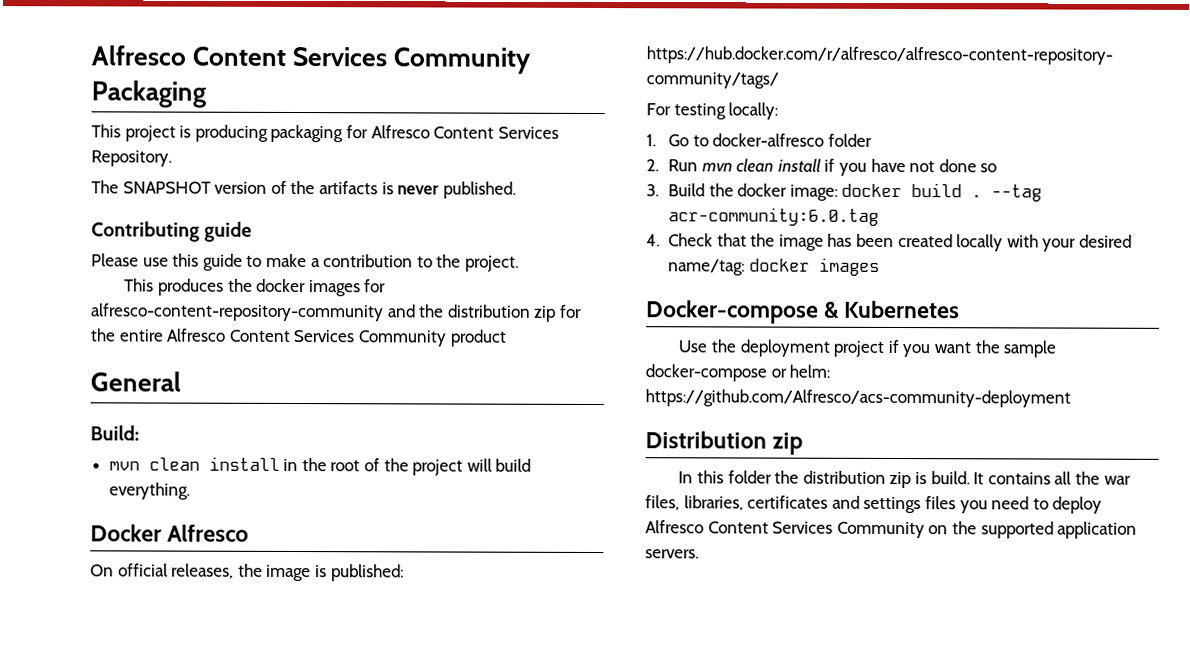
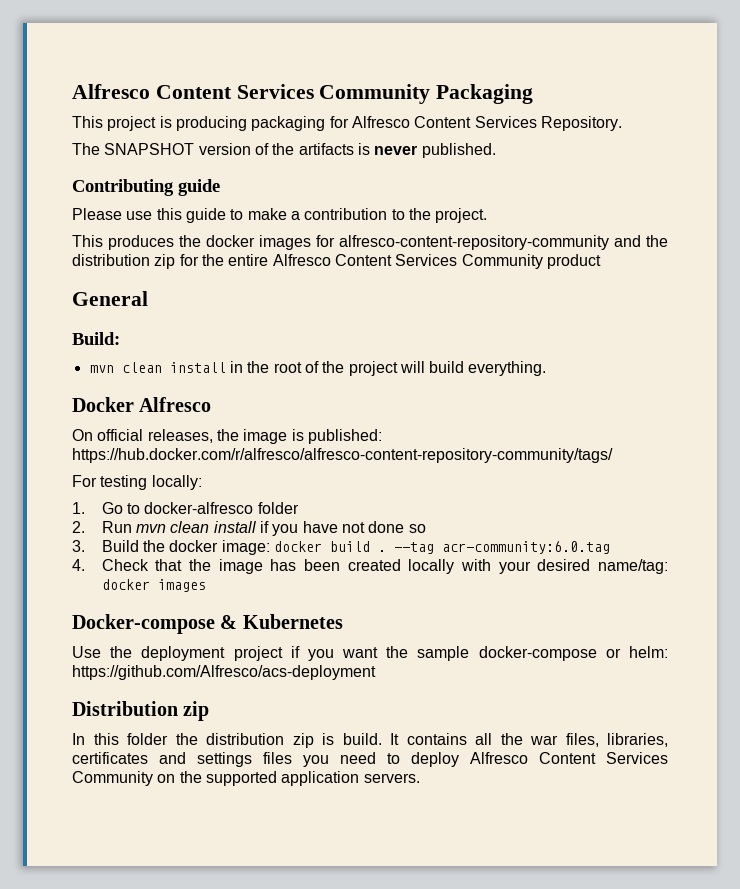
[645,389,1071,408] https://github.com/Alfresco/acs-community-deployment -> [72,665,376,680] https://github.com/Alfresco/acs-deployment

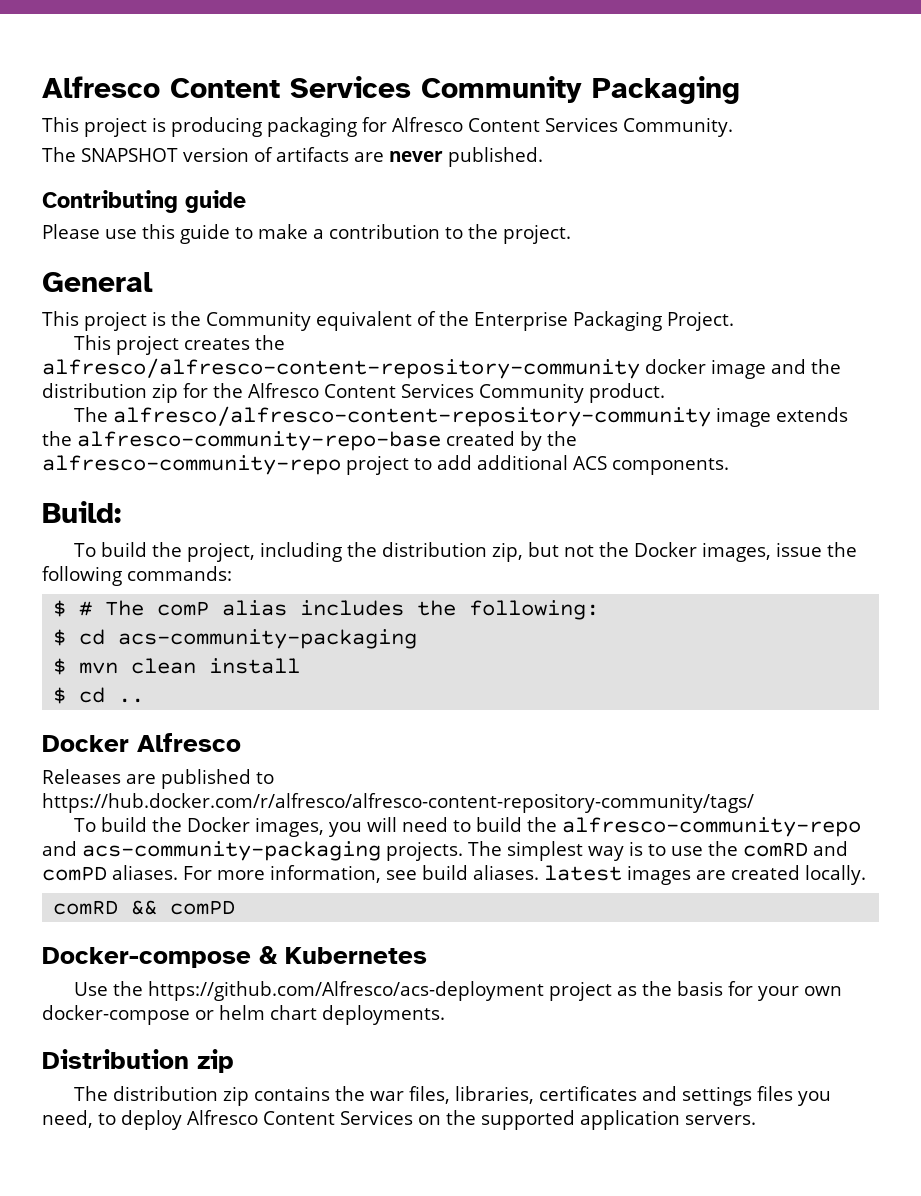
[540,116,622,131] Repository. -> [623,117,733,137] Community.
[272,143,370,155] the artifacts is -> [276,147,384,162] artifacts are
[72,235,609,250] // This produces the docker images for alfresco-content-repository-community -> [42,272,153,292] [42,311,734,331] [74,335,286,355] [42,358,766,379] // General // This project is the Community equivalent of the Enterprise Packaging Project. // This project creates the alfresco/alfresco-content-repository-community docker image
[228,254,601,269] [72,291,148,306] [72,332,120,345] [89,361,547,376] [72,397,212,412] [72,429,382,444] [72,448,613,463] [72,475,202,490] [72,502,299,514] [72,521,426,536] [72,540,610,555] [72,559,669,574] [101,579,206,592] entire Alfresco Content Services Community product // General // Build: // mvn clean install in the root of the project will build everything. // Docker Alfresco // On official releases, the image is published: https://hub.docker.com/r/alfresco/alfresco-content-repository-community/tags/ // For testing locally: // 1. Go to docker-alfresco folder // 2. Run mvn clean install if you have not done so // 3. Build the docker image: docker build . --tag acr-community:6.0.tag // 4. Check that the image has been created locally with your desired name/tag: docker images -> [248,383,665,403] [74,406,849,427] [42,431,577,451] [42,455,729,475] [42,501,121,523] [74,542,858,562] [42,566,232,586] [53,600,600,620] [53,629,418,649] [53,658,301,675] [53,687,145,704] [42,733,241,752] [42,769,274,789] [42,793,754,813] [74,817,862,837] [42,841,848,861] [42,865,866,885] [53,900,236,915] Alfresco Content Services Community product. // The alfresco/alfresco-content-repository-community image extends the alfresco-community-repo-base created by the alfresco-community-repo project to add additional ACS components. // Build: // To build the project, including the distribution zip, but not the Docker images, issue the following commands: // $ # The comP alias includes the following: // $ cd acs-community-packaging // $ mvn clean install // $ cd .. // Docker Alfresco // Releases are published to https://hub.docker.com/r/alfresco/alfresco-content-repository-community/tags/ // To build the Docker images, you will need to build the alfresco-community-repo and acs-community-packaging projects. The simplest way is to use the comRD and comPD aliases. For more information, see build aliases. latest images are created locally. // comRD && comPD
[141,646,668,661] [72,665,376,680] [72,701,210,721] [72,733,492,748] deployment project if you want the sample docker-compose or helm: https://github.com/Alfresco/acs-deployment // Distribution zip // In this folder the distribution zip is build. It contains all -> [148,981,843,1001] [42,1005,445,1025] [42,1049,234,1073] [74,1086,331,1106] https://github.com/Alfresco/acs-deployment project as the basis for your own docker-compose or helm chart deployments. // Distribution zip // The distribution zip contains
[340,752,376,764] need -> [42,1110,93,1128] need,
[72,771,153,786] Community -> (413, 1117) none

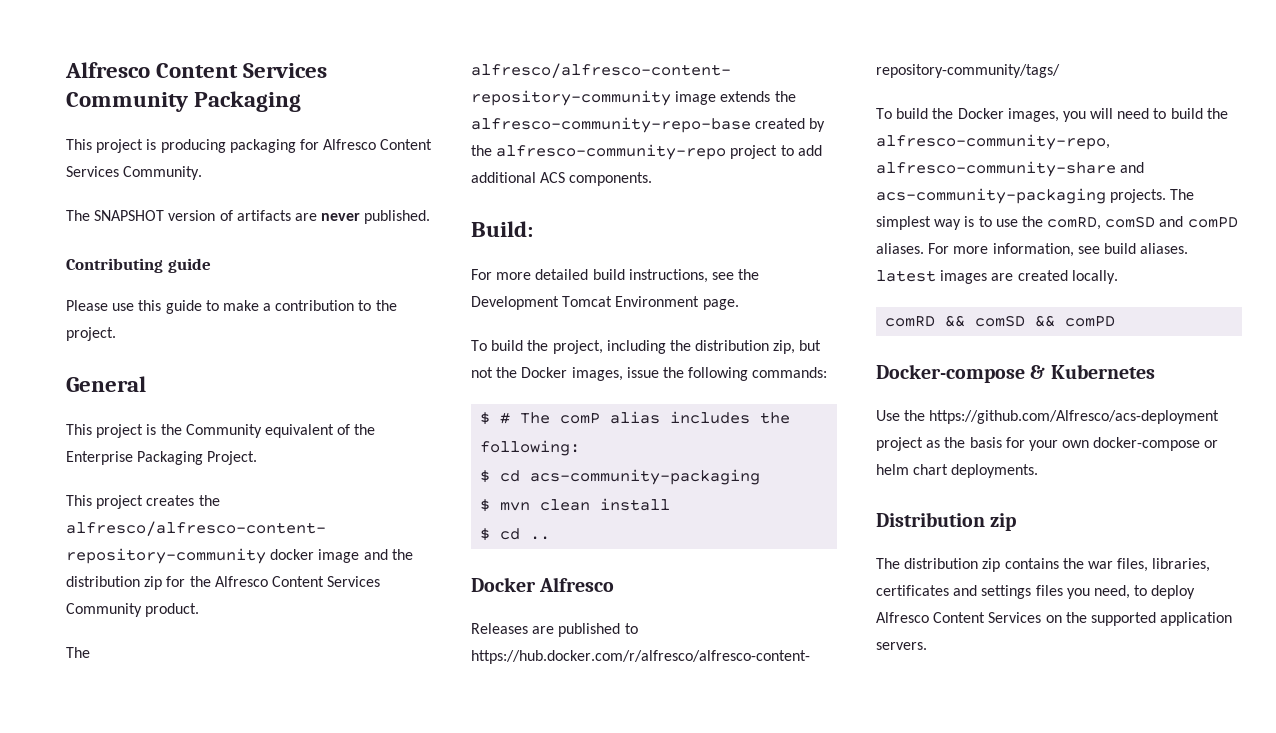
(121, 512) none -> [471,269,760,283] [471,296,739,310] // For more detailed build instructions, see the Development Tomcat Environment page.
[562,817,862,837] alfresco-community-repo -> [876,134,1110,150] [876,161,1116,177] alfresco-community-repo, alfresco-community-share
[743,842,808,857] comRD -> [1047,216,1156,230] comRD, comSD
(158, 907) none -> [975,315,1056,327] comSD &&

